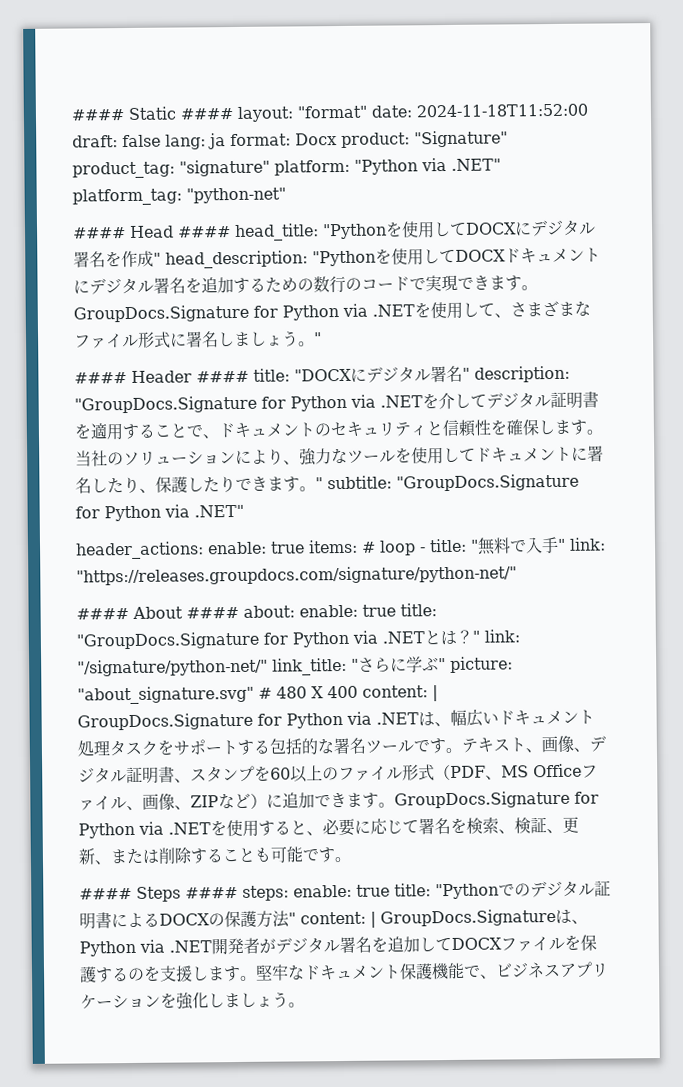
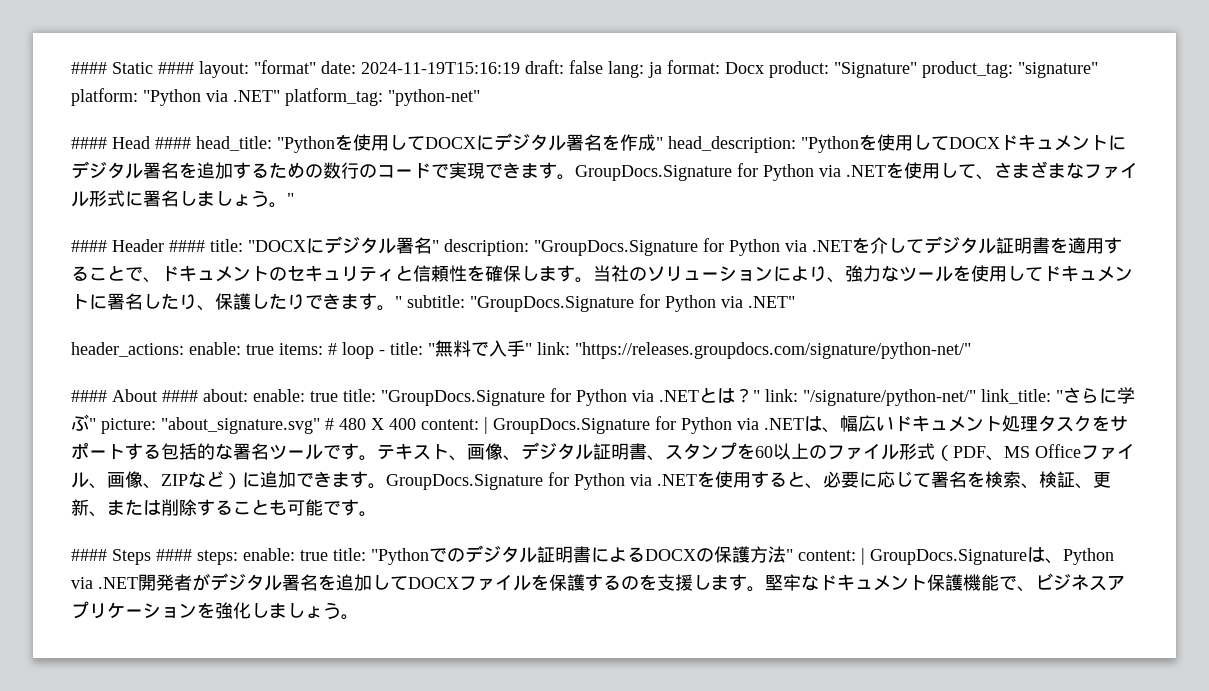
[416,103,588,118] 2024-11-18T11:52:00 -> [361,62,520,74] 2024-11-19T15:16:19

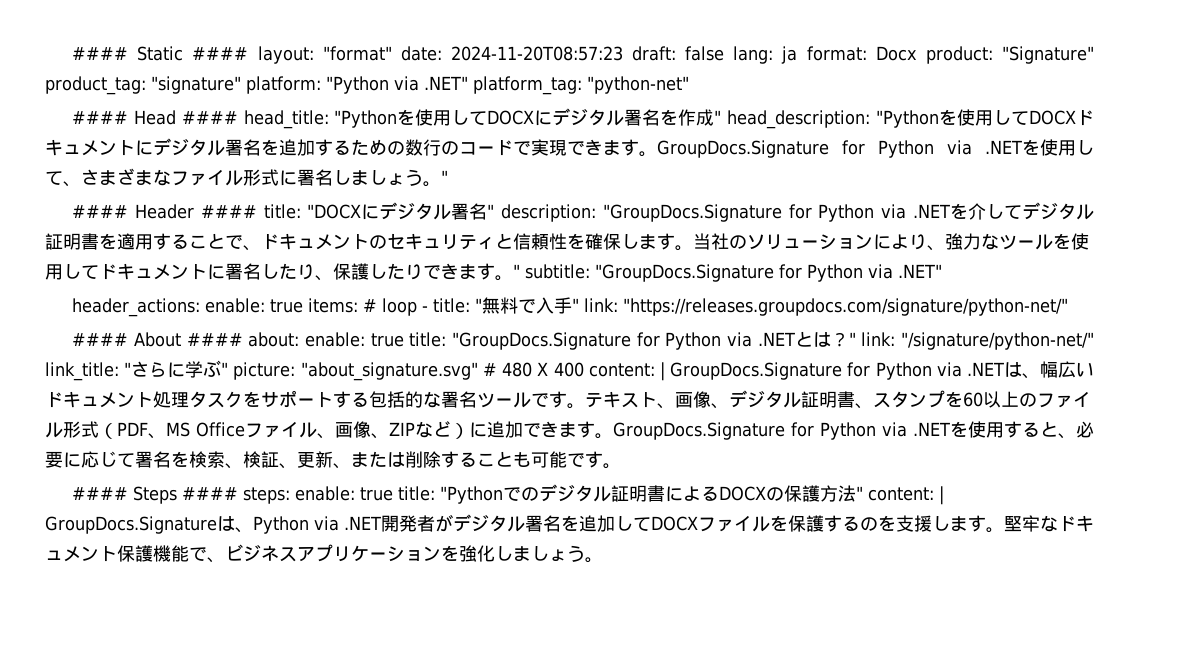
[361,62,520,74] 2024-11-19T15:16:19 -> [450,46,623,61] 2024-11-20T08:57:23

